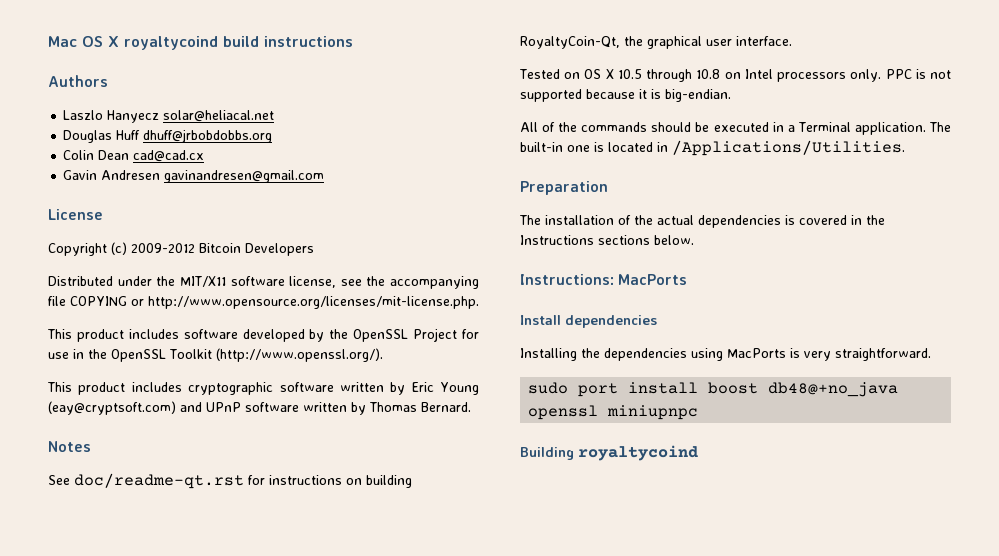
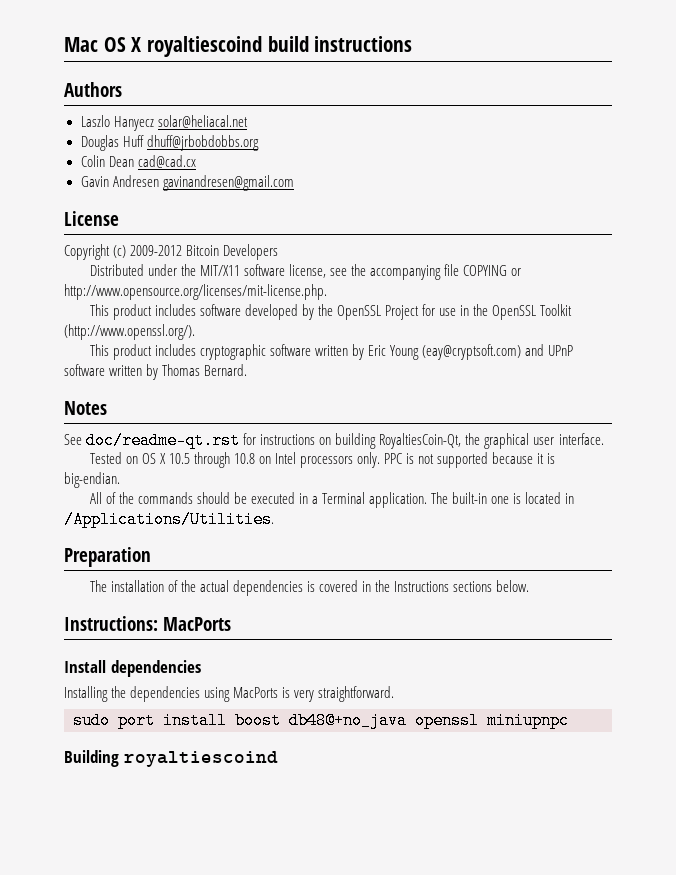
[124,36,218,50] royaltycoind -> [147,36,263,57] royaltiescoind
[520,36,620,49] RoyaltyCoin-Qt, -> [379,433,462,449] RoyaltiesCoin-Qt,
[578,445,698,461] royaltycoind -> [123,751,278,767] royaltiescoind

